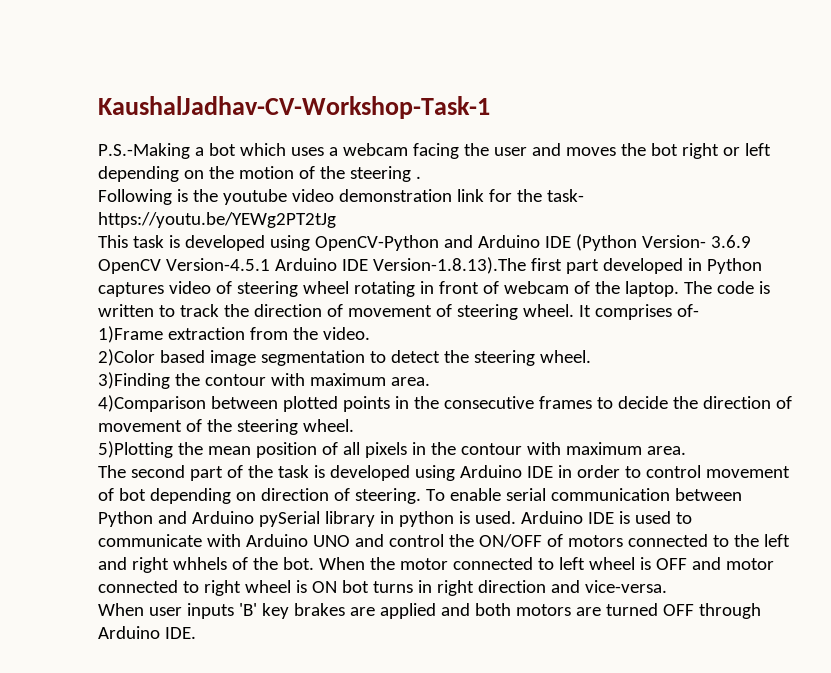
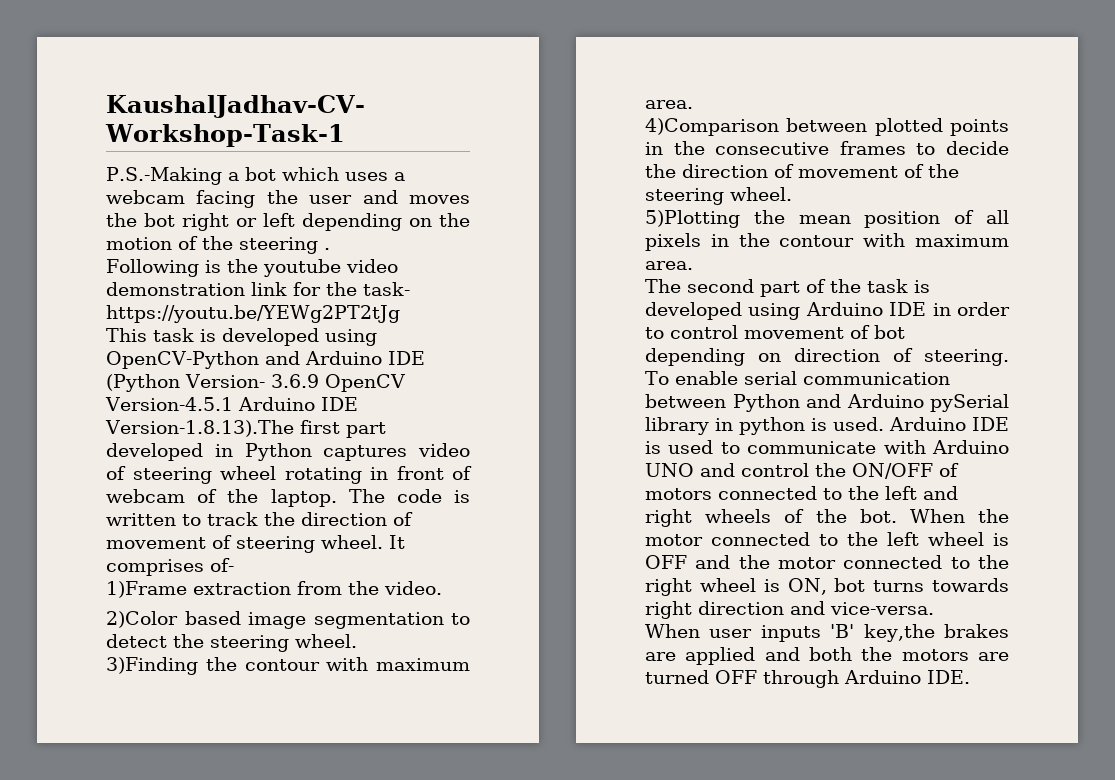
[172,557,227,570] whhels -> [705,509,772,523] wheels
(554, 564) none -> [847,532,878,546] the
[725,558,774,570] [98,580,199,593] motor connected to -> [738,555,1009,569] the motor connected to the
[311,581,337,593] ON -> [787,578,827,595] ON,
[417,580,432,593] in -> [932,578,1009,592] towards
[261,603,289,619] key -> [863,624,935,642] key,the
(511, 609) none -> [861,647,893,661] the

